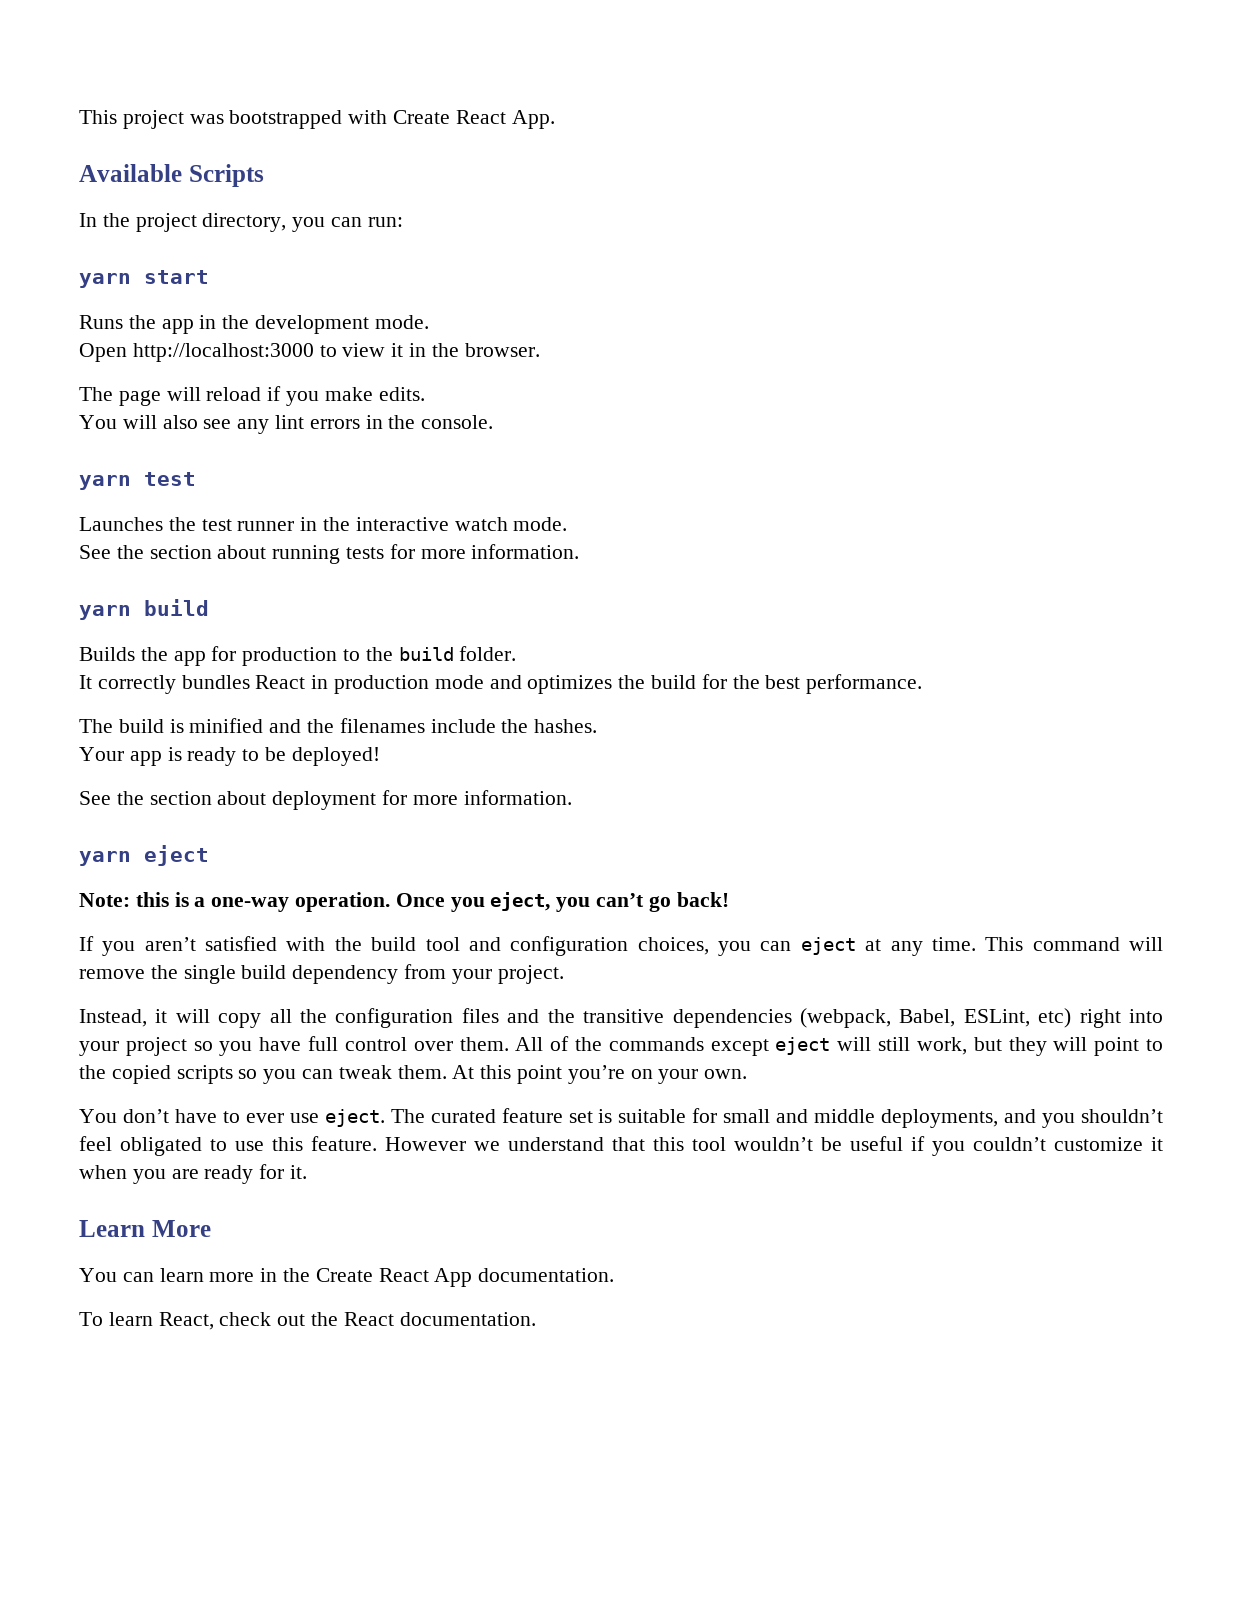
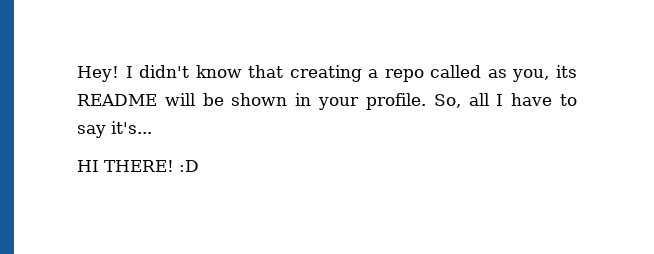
[79,110,555,129] [79,164,264,187] [79,213,403,232] [79,270,209,288] [79,315,429,334] [79,343,540,362] [79,386,425,406] [79,415,494,434] [79,472,196,490] [79,517,568,531] [79,544,580,564] [79,599,209,620] [79,646,517,666] [79,674,923,694] [79,718,598,733] [79,747,380,766] [79,790,572,810] [79,845,209,866] [79,892,729,912] [79,936,1163,956] [79,964,564,984] [79,1008,1163,1028] [79,1036,1164,1056] [79,1065,748,1084] [79,1108,1164,1128] [79,1136,1163,1156] [79,1164,308,1184] [79,1220,211,1237] [79,1268,615,1287] [79,1312,536,1330] This project was bootstrapped with Create React App. // Available Scripts // In the project directory, you can run: // yarn start // Runs the app in the development mode. // Open http://localhost:3000 to view it in the browser. // The page will reload if you make edits. // You will also see any lint errors in the console. // yarn test // Launches the test runner in the interactive watch mode. // See the section about running tests for more information. // yarn build // Builds the app for production to the build folder. // It correctly bundles React in production mode and optimizes the build for the best performance. // The build is minified and the filenames include the hashes. // Your app is ready to be deployed! // See the section about deployment for more information. // yarn eject // Note: this is a one-way operation. Once you eject, you can’t go back! // If you aren’t satisfied with the build tool and configuration choices, you can eject at any time. This command will remove the single build dependency from your project. // Instead, it will copy all the configuration files and the transitive dependencies (webpack, Babel, ESLint, etc) right into your project so you have full control over them. All of the commands except eject will still work, but they will point to the copied scripts so you can tweak them. At this point you’re on your own. // You don’t have to ever use eject. The curated feature set is suitable for small and middle deployments, and you shouldn’t feel obligated to use this feature. However we understand that this tool wouldn’t be useful if you couldn’t customize it when you are ready for it. // Learn More // You can learn more in the Create React App documentation. // To learn React, check out the React documentation. -> [77,65,577,82] [77,93,577,110] [77,121,152,138] [77,160,199,172] Hey! I didn't know that creating a repo called as you, its README will be shown in your profile. So, all I have to say it's... // HI THERE! :D

